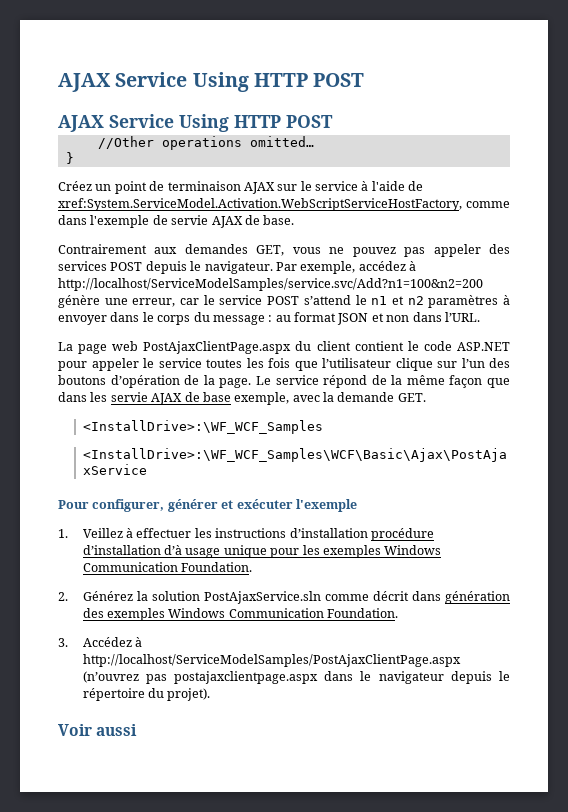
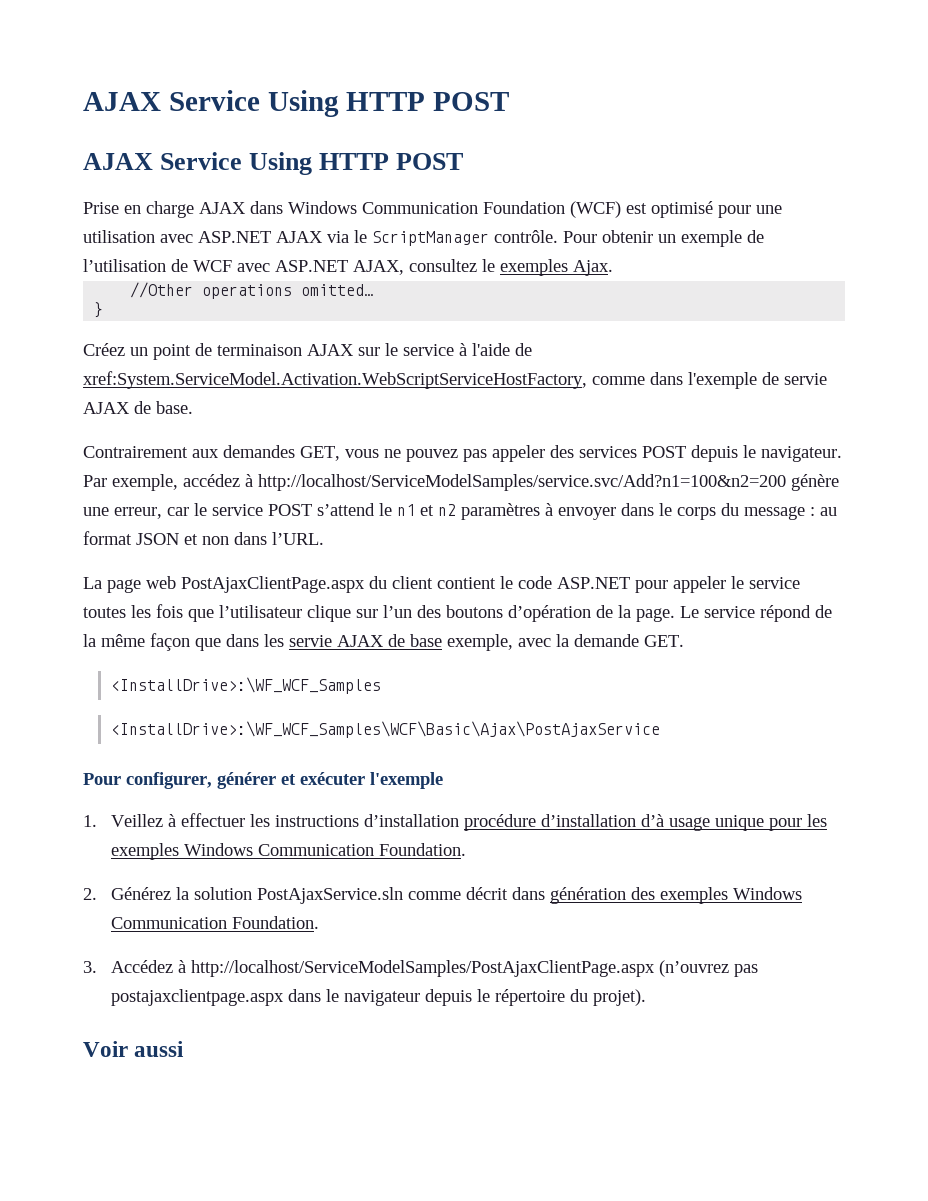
(333, 121) none -> [83,201,782,218] [83,230,764,247] [83,259,613,276] // Prise en charge AJAX dans Windows Communication Foundation (WCF) est optimisé pour une utilisation avec ASP.NET AJAX via le ScriptManager contrôle. Pour obtenir un exemple de l’utilisation de WCF avec ASP.NET AJAX, consultez le exemples Ajax.

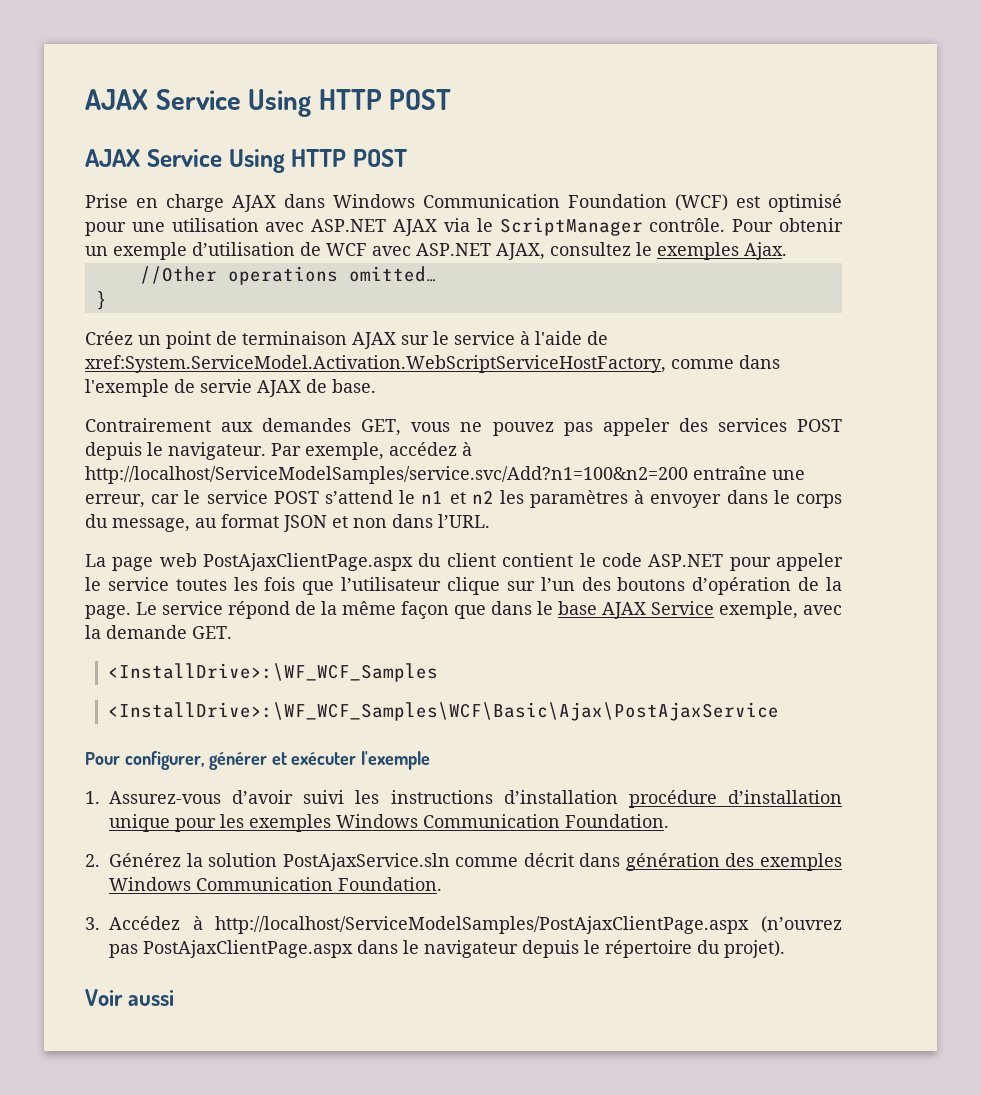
[747,230,764,243] [83,259,166,272] de l’utilisation -> [192,242,295,256] d’utilisation
[791,474,839,491] génère -> [693,466,767,480] entraîne
(456, 510) none -> [499,490,524,504] les
[744,506,815,520] message : -> [112,518,190,532] message,
[264,634,442,647] les servie AJAX de base -> [537,601,714,619] le base AJAX Service
[111,813,246,827] Veillez à effectuer -> [109,790,345,804] Assurez-vous d’avoir suivi
[641,814,711,831] d’à usage -> (842, 797) none
[111,989,285,1006] postajaxclientpage.aspx -> [143,940,353,958] PostAjaxClientPage.aspx

